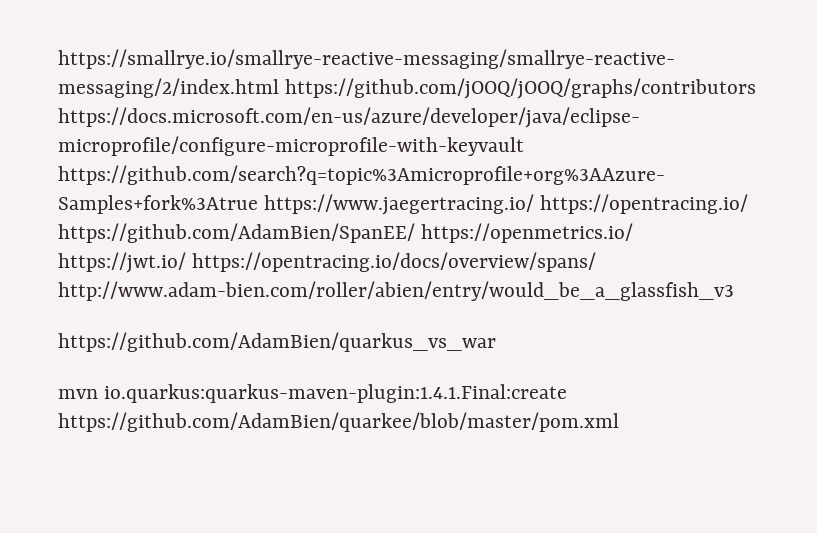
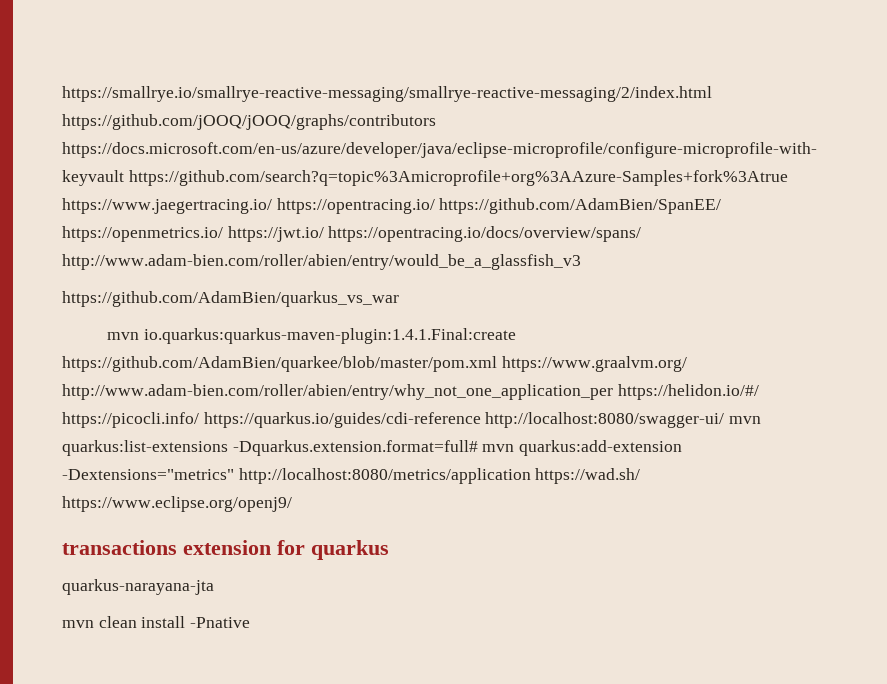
(619, 422) none -> [501,356,687,372] [62,384,759,400] [62,412,762,428] [62,440,683,456] [62,468,641,484] [62,496,292,512] [62,540,389,560] [62,579,214,595] [62,616,251,628] https://www.graalvm.org/ http://www.adam-bien.com/roller/abien/entry/why_not_one_application_per https://helidon.io/#/ https://picocli.info/ https://quarkus.io/guides/cdi-reference http://localhost:8080/swagger-ui/ mvn quarkus:list-extensions -Dquarkus.extension.format=full# mvn quarkus:add-extension -Dextensions="metrics" http://localhost:8080/metrics/application https://wad.sh/ https://www.eclipse.org/openj9/ // transactions extension for quarkus // quarkus-narayana-jta // mvn clean install -Pnative

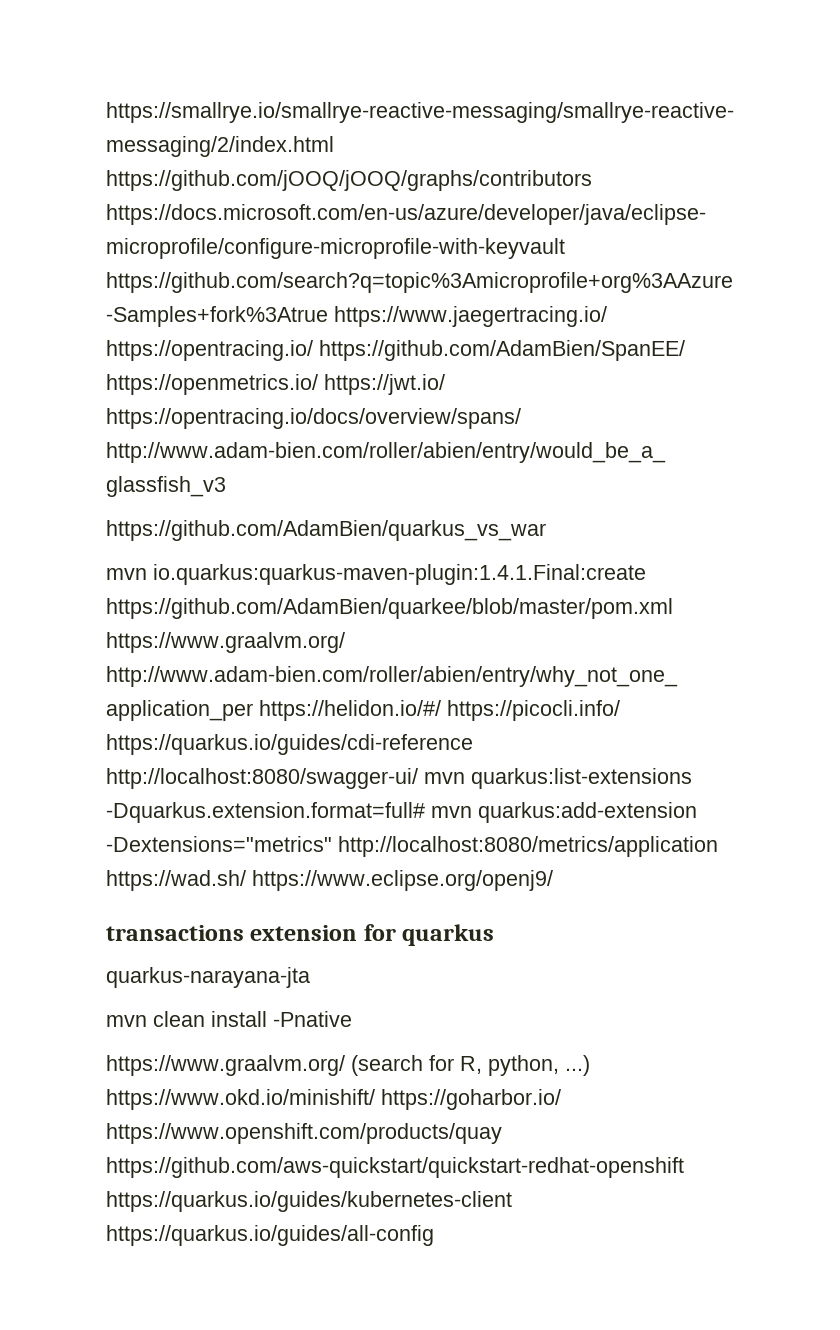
(251, 622) none -> [106,1055,590,1076] [106,1089,561,1110] [106,1123,502,1144] [106,1157,684,1178] [106,1191,512,1212] [106,1225,434,1246] // https://www.graalvm.org/ (search for R, python, ...) https://www.okd.io/minishift/ https://goharbor.io/ https://www.openshift.com/products/quay https://github.com/aws-quickstart/quickstart-redhat-openshift https://quarkus.io/guides/kubernetes-client https://quarkus.io/guides/all-config

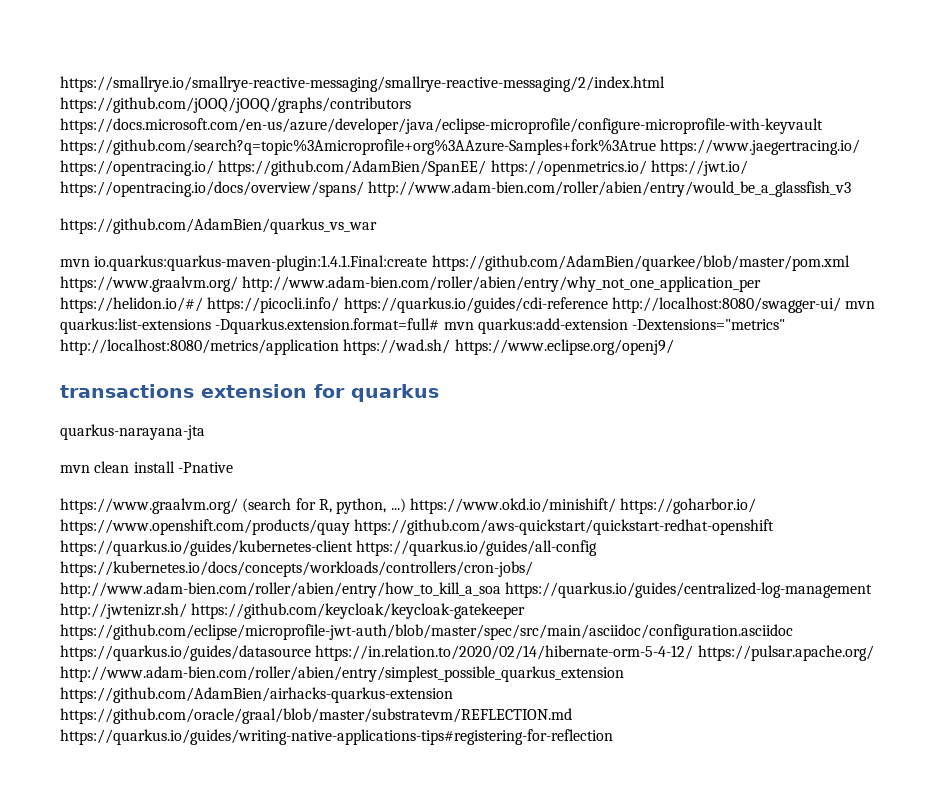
(434, 1235) none -> [60,561,533,577] [60,582,873,598] [60,603,526,619] [60,624,793,640] [60,645,874,661] [60,666,624,682] [60,687,453,703] [60,708,572,724] [60,729,613,745] https://kubernetes.io/docs/concepts/workloads/controllers/cron-jobs/ http://www.adam-bien.com/roller/abien/entry/how_to_kill_a_soa https://quarkus.io/guides/centralized-log-management http://jwtenizr.sh/ https://github.com/keycloak/keycloak-gatekeeper https://github.com/eclipse/microprofile-jwt-auth/blob/master/spec/src/main/asciidoc/configuration.asciidoc https://quarkus.io/guides/datasource https://in.relation.to/2020/02/14/hibernate-orm-5-4-12/ https://pulsar.apache.org/ http://www.adam-bien.com/roller/abien/entry/simplest_possible_quarkus_extension https://github.com/AdamBien/airhacks-quarkus-extension https://github.com/oracle/graal/blob/master/substratevm/REFLECTION.md https://quarkus.io/guides/writing-native-applications-tips#registering-for-reflection

